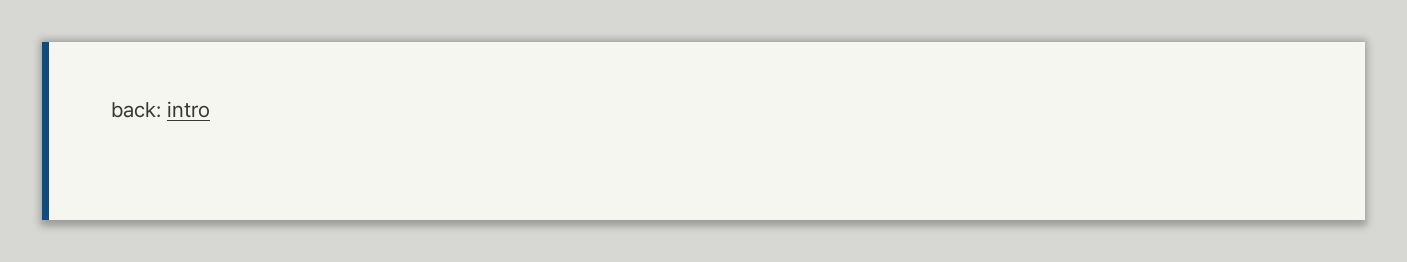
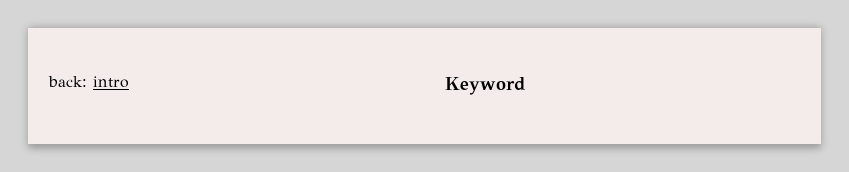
(210, 109) none -> [445,77,526,95] // Keyword

